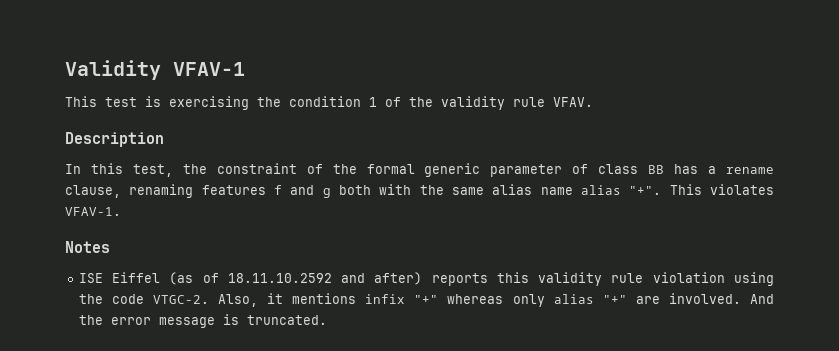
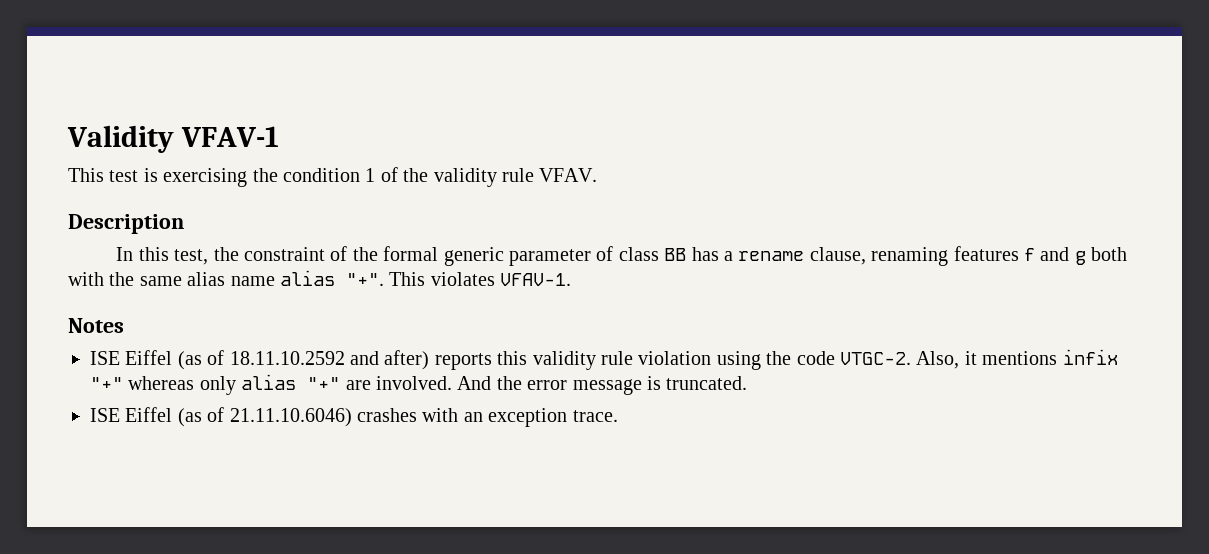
(327, 320) none -> [90,407,618,427] // ISE Eiffel (as of 21.11.10.6046) crashes with an exception trace.

